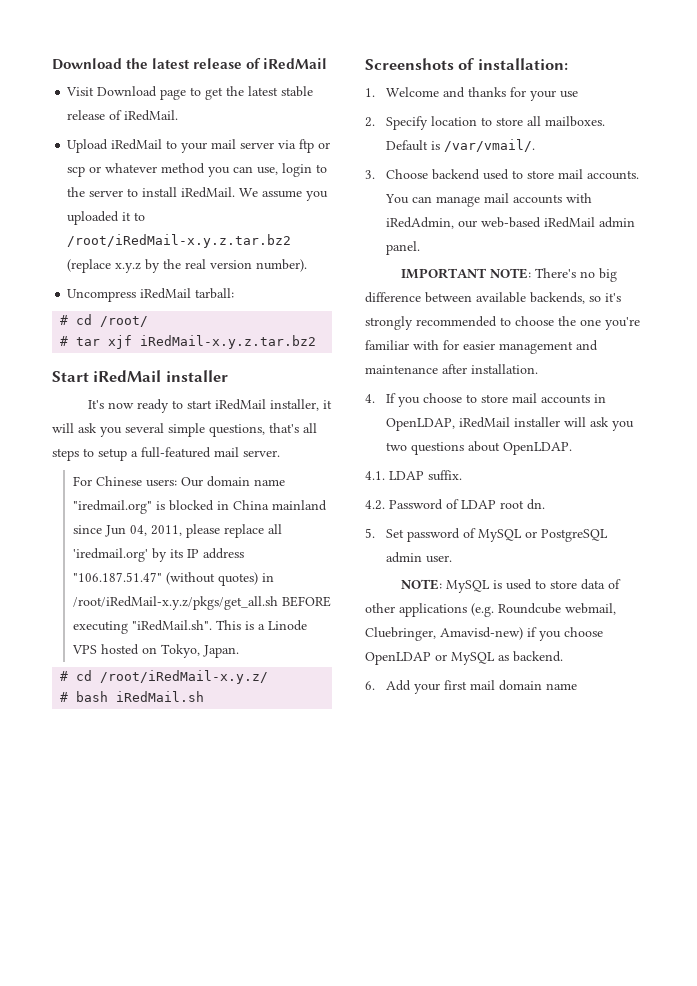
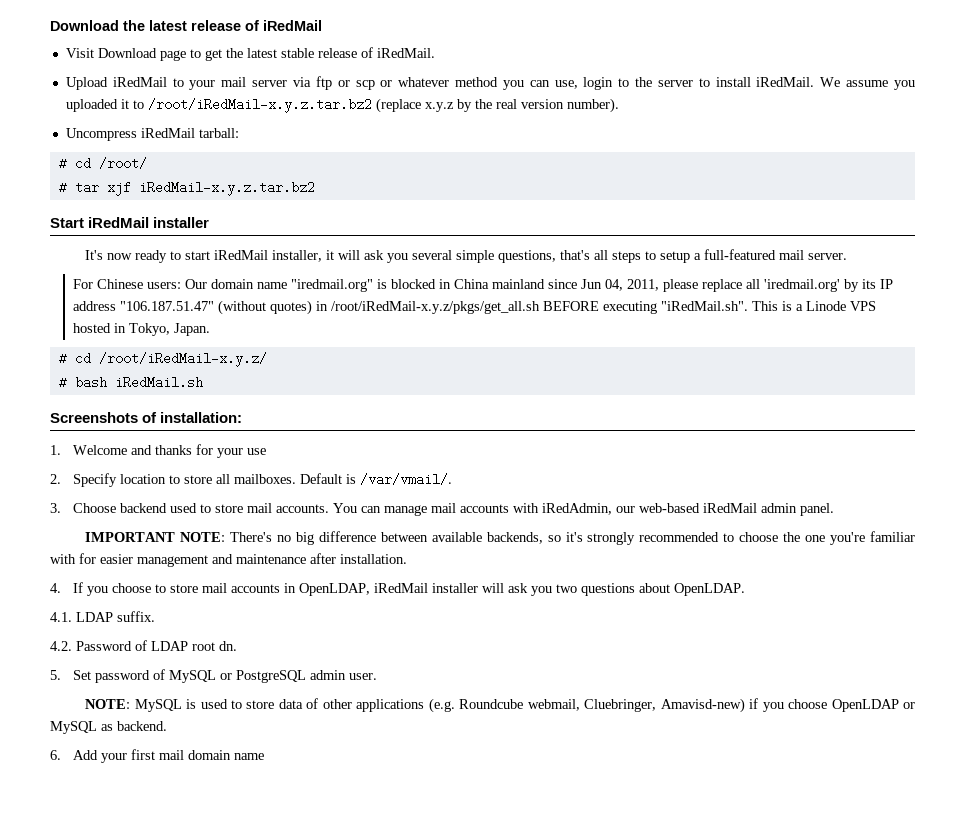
[141,647,157,654] on -> [113,323,126,333] in

